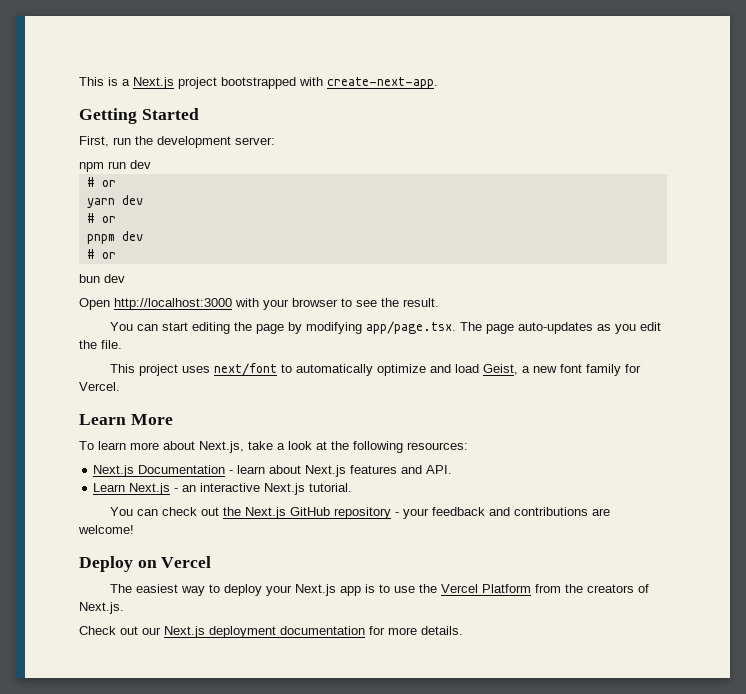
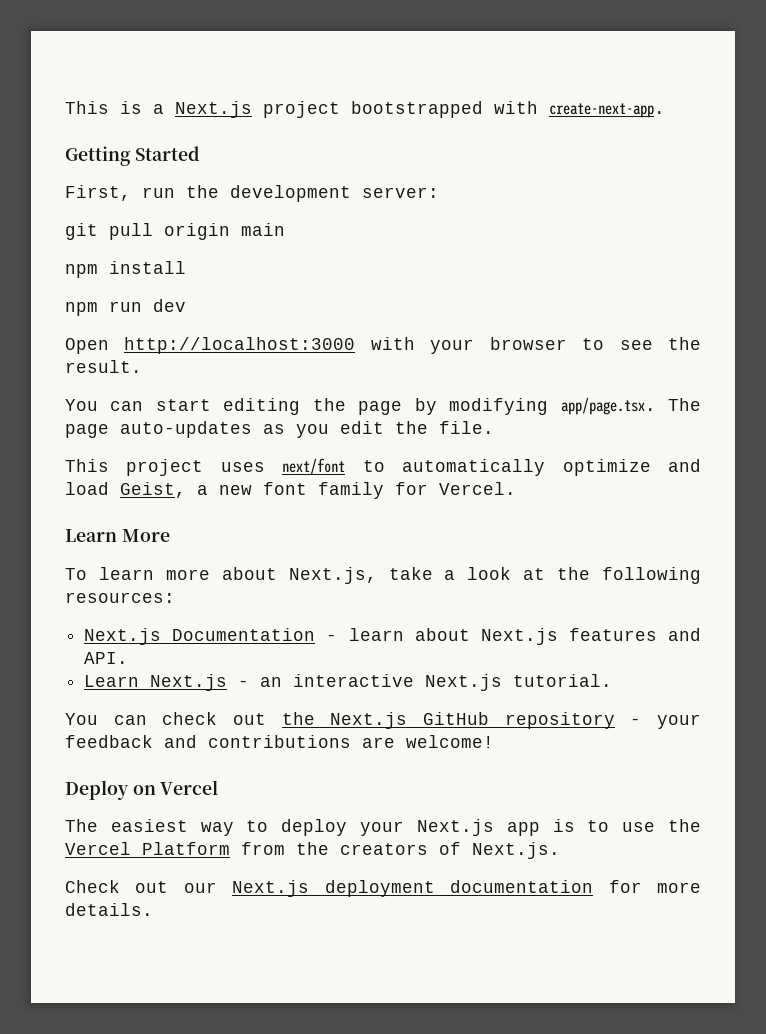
[79,160,151,172] [86,177,116,187] [86,195,143,208] [86,213,116,223] [86,231,143,244] [86,249,116,259] [79,274,100,283] npm run dev // # or // yarn dev // # or // pnpm dev // # or // bun -> [65,223,285,240] [65,261,186,278] [65,301,142,316] git pull origin main // npm install // npm run

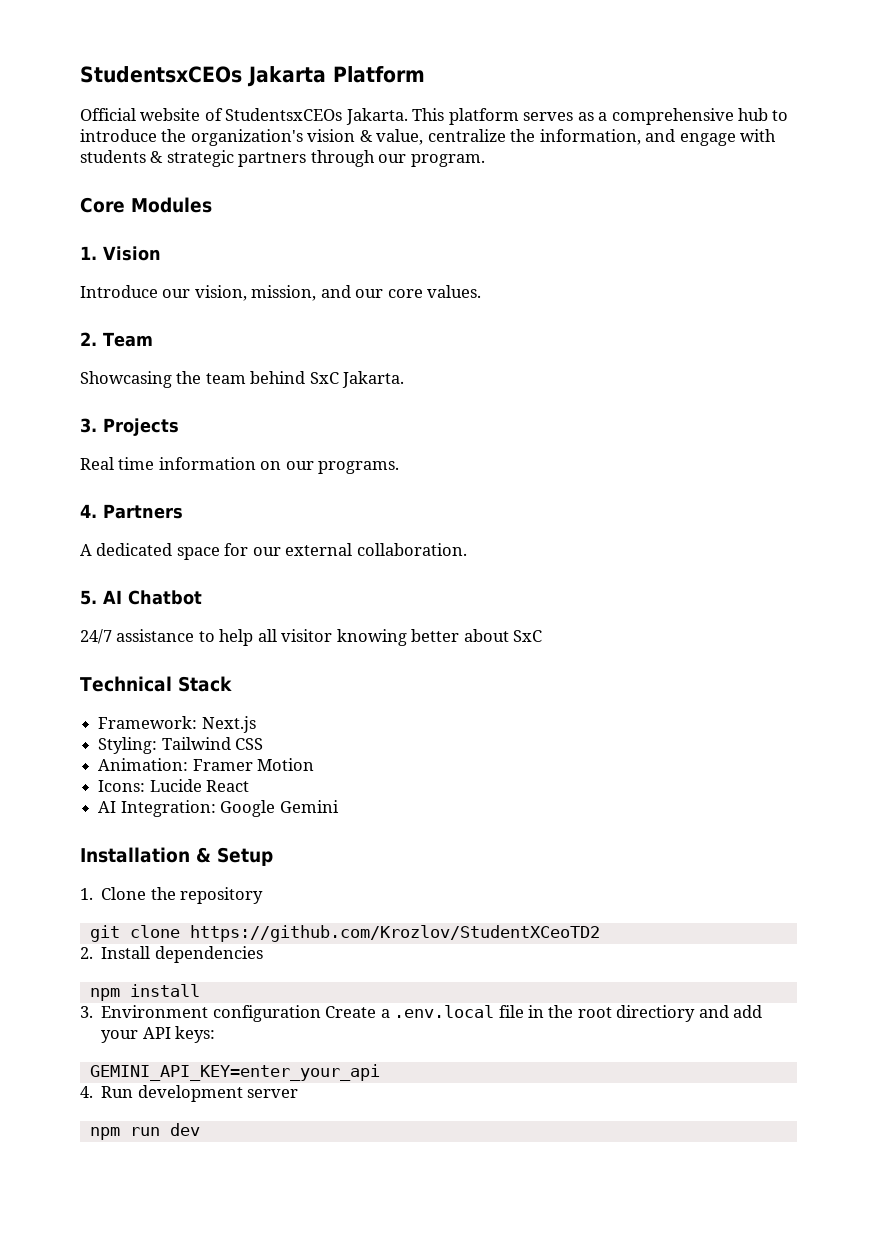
[65,101,665,118] [65,146,200,166] [65,185,439,202] [65,223,285,240] [65,261,186,278] [65,299,186,316] [65,337,702,354] [65,360,142,373] [65,397,702,415] [65,421,494,438] [65,458,702,476] [65,482,516,499] [65,529,170,542] [65,567,701,584] [65,592,175,603] [84,628,701,645] [84,652,129,664] [84,674,613,691] [65,712,701,729] [65,735,494,748] [65,780,219,800] [65,819,702,836] [65,842,560,859] [65,880,701,897] [65,903,153,916] This is a Next.js project bootstrapped with create-next-app. // Getting Started // First, run the development server: // git pull origin main // npm install // npm run dev // Open http://localhost:3000 with your browser to see the result. // You can start editing the page by modifying app/page.tsx. The page auto-updates as you edit the file. // This project uses next/font to automatically optimize and load Geist, a new font family for Vercel. // Learn More // To learn more about Next.js, take a look at the following resources: // Next.js Documentation - learn about Next.js features and API. // Learn Next.js - an interactive Next.js tutorial. // You can check out the Next.js GitHub repository - your feedback and contributions are welcome! // Deploy on Vercel // The easiest way to deploy your Next.js app is to use the Vercel Platform from the creators of Next.js. // Check out our Next.js deployment documentation for more details. -> [80,66,425,87] [80,108,789,125] [80,129,777,146] [80,150,485,167] [80,197,212,213] [80,246,161,261] [80,285,482,301] [80,332,153,347] [80,371,405,388] [80,418,179,436] [80,457,400,474] [80,504,183,519] [80,543,467,560] [80,590,202,605] [80,629,543,646] [80,676,232,692] [98,716,256,733] [98,737,264,754] [98,758,315,771] [98,779,250,792] [98,800,339,817] [80,847,273,866] [80,887,264,904] [89,925,600,942] [80,946,263,963] [89,984,200,1001] [80,1005,763,1022] [101,1026,216,1043] [89,1064,380,1081] [80,1085,299,1102] [89,1123,200,1140] StudentsxCEOs Jakarta Platform // Official website of StudentsxCEOs Jakarta. This platform serves as a comprehensive hub to introduce the organization's vision & value, centralize the information, and engage with students & strategic partners through our program. // Core Modules // 1. Vision // Introduce our vision, mission, and our core values. // 2. Team // Showcasing the team behind SxC Jakarta. // 3. Projects // Real time information on our programs. // 4. Partners // A dedicated space for our external collaboration. // 5. AI Chatbot // 24/7 assistance to help all visitor knowing better about SxC // Technical Stack // Framework: Next.js // Styling: Tailwind CSS // Animation: Framer Motion // Icons: Lucide React // AI Integration: Google Gemini // Installation & Setup // 1. Clone the repository // git clone https://github.com/Krozlov/StudentXCeoTD2 // 2. Install dependencies // npm install // 3. Environment configuration Create a .env.local file in the root directiory and add your API keys: // GEMINI_API_KEY=enter_your_api // 4. Run development server // npm run dev

